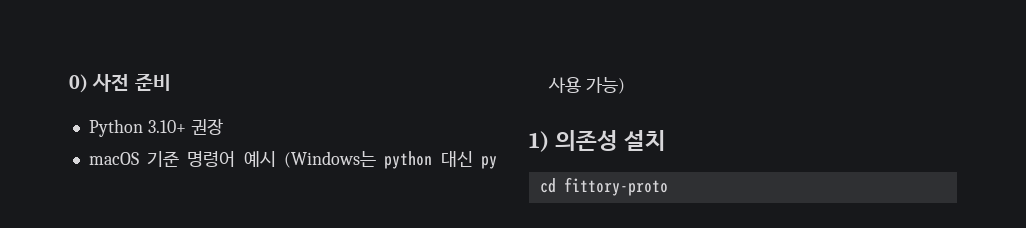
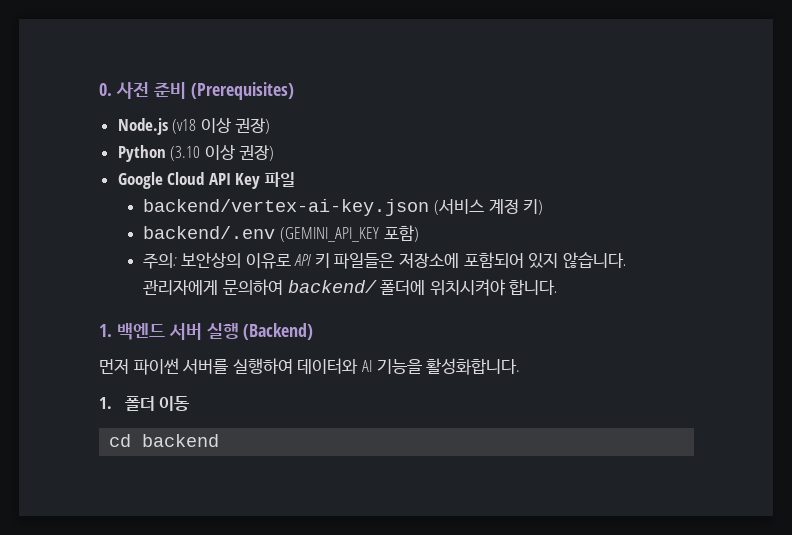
[69,74,88,93] 0) -> [99,83,112,96] 0.
[88,119,223,137] [88,151,497,169] [547,77,625,94] [529,130,667,152] // Python 3.10+ 권장 // macOS 기준 명령어 예시 (Windows는 python 대신 py 사용 가능) // 1) 의존성 설치 -> [190,82,294,100] [117,118,271,135] [117,145,275,162] [117,172,296,189] [143,199,544,216] [143,225,419,242] [143,252,626,269] [143,279,558,296] [99,323,314,340] [99,358,521,375] [99,396,191,411] (Prerequisites) // Node.js (v18 이상 권장) // Python (3.10 이상 권장) // Google Cloud API Key 파일 // backend/vertex-ai-key.json (서비스 계정 키) // backend/.env (GEMINI_API_KEY 포함) // 주의: 보안상의 이유로 API 키 파일들은 저장소에 포함되어 있지 않습니다. 관리자에게 문의하여 backend/ 폴더에 위치시켜야 합니다. // 1. 백엔드 서버 실행 (Backend) // 먼저 파이썬 서버를 실행하여 데이터와 AI 기능을 활성화합니다. // 1. 폴더 이동
[563,177,668,196] fittory-proto -> [142,434,220,447] backend

